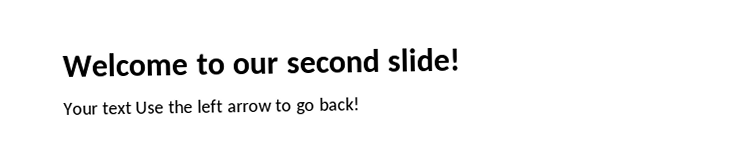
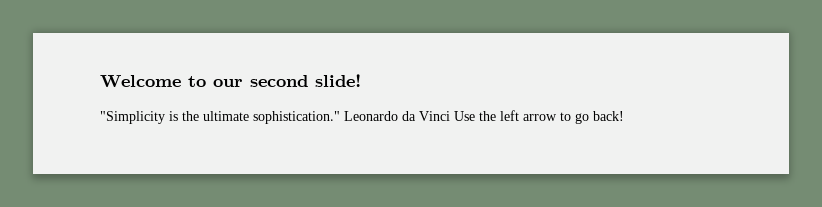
[63,101,132,115] Your text -> [100,111,450,124] "Simplicity is the ultimate sophistication." Leonardo da Vinci

